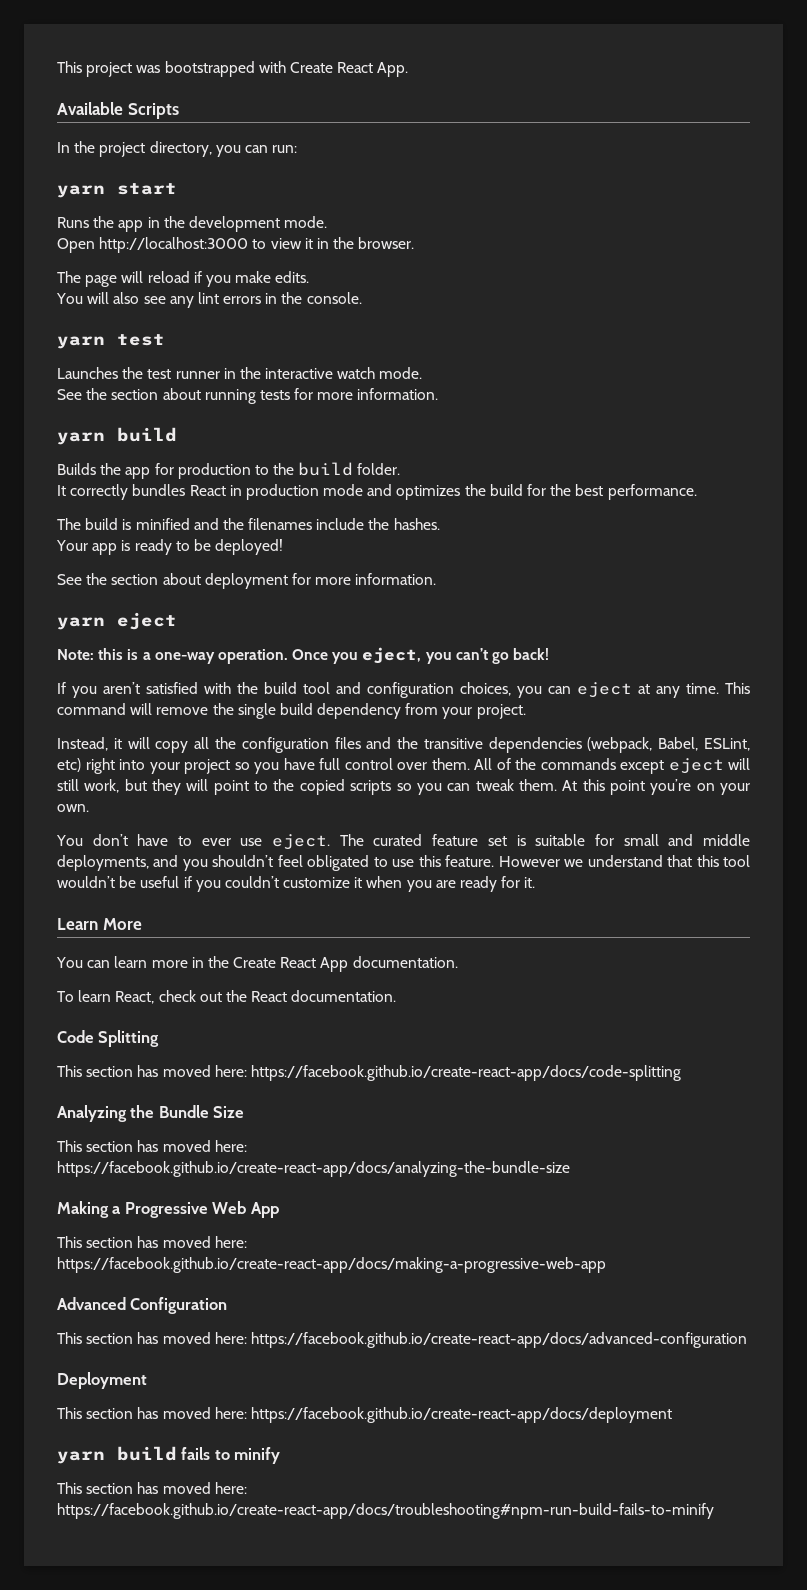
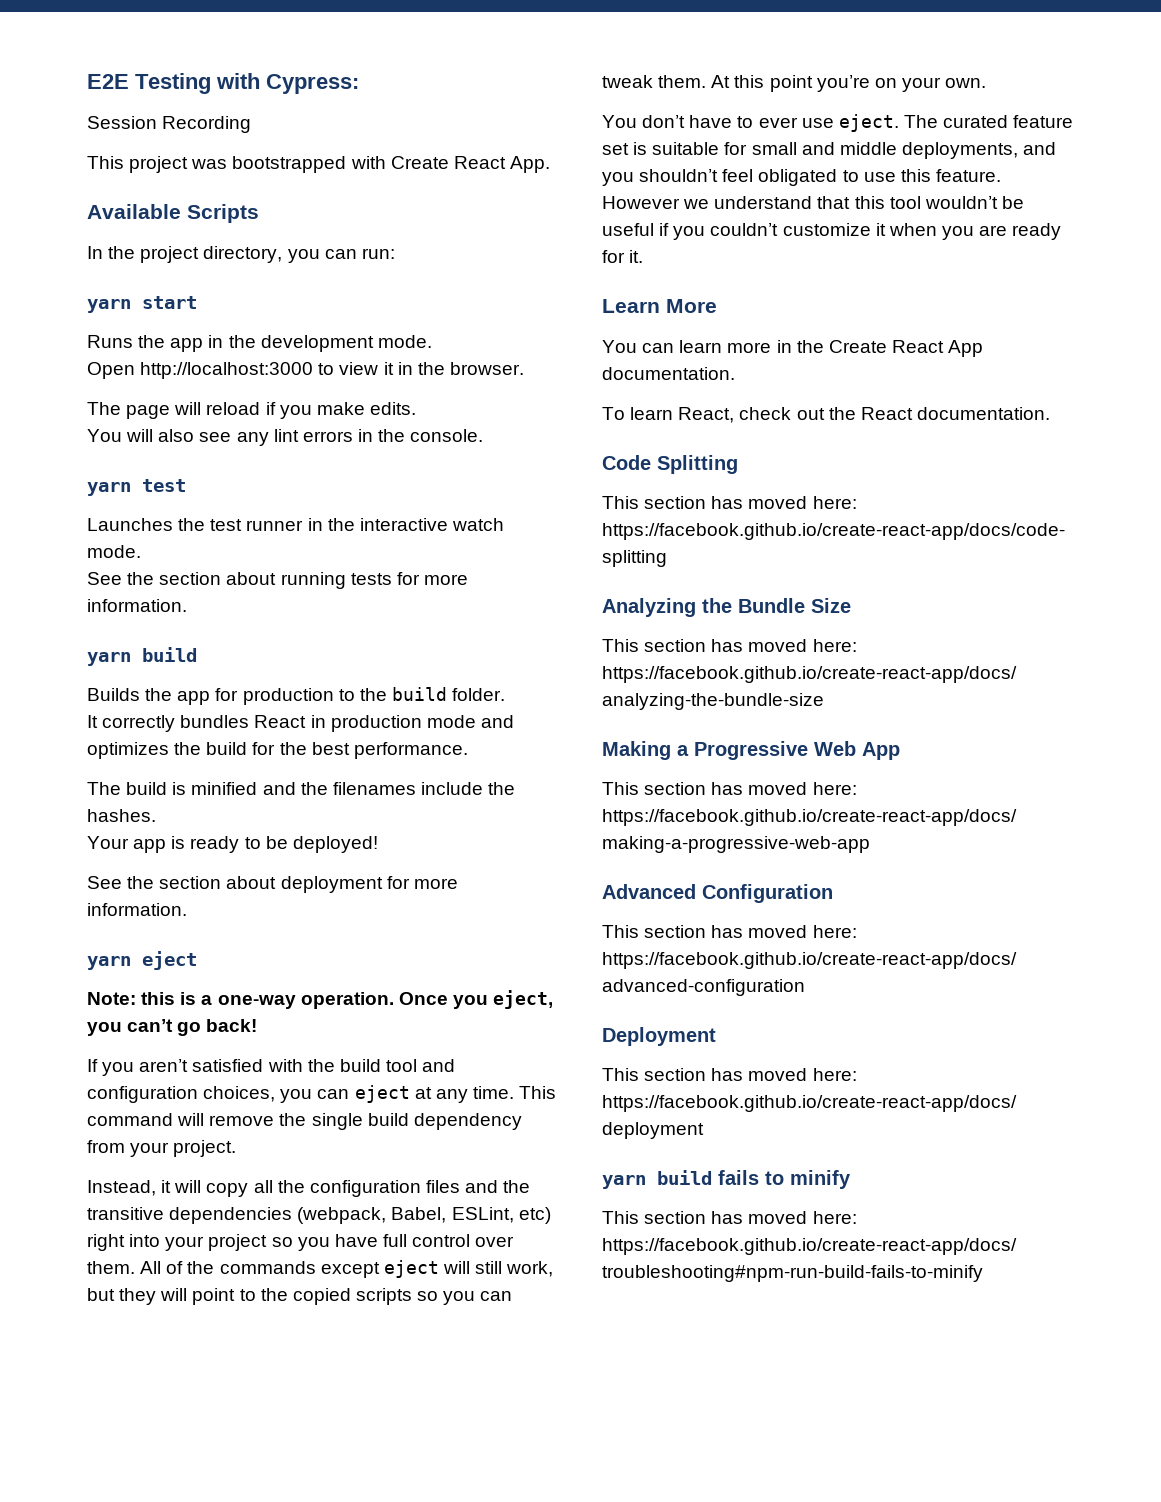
(57, 67) none -> [87,73,359,94] [87,116,252,133] E2E Testing with Cypress: // Session Recording //

